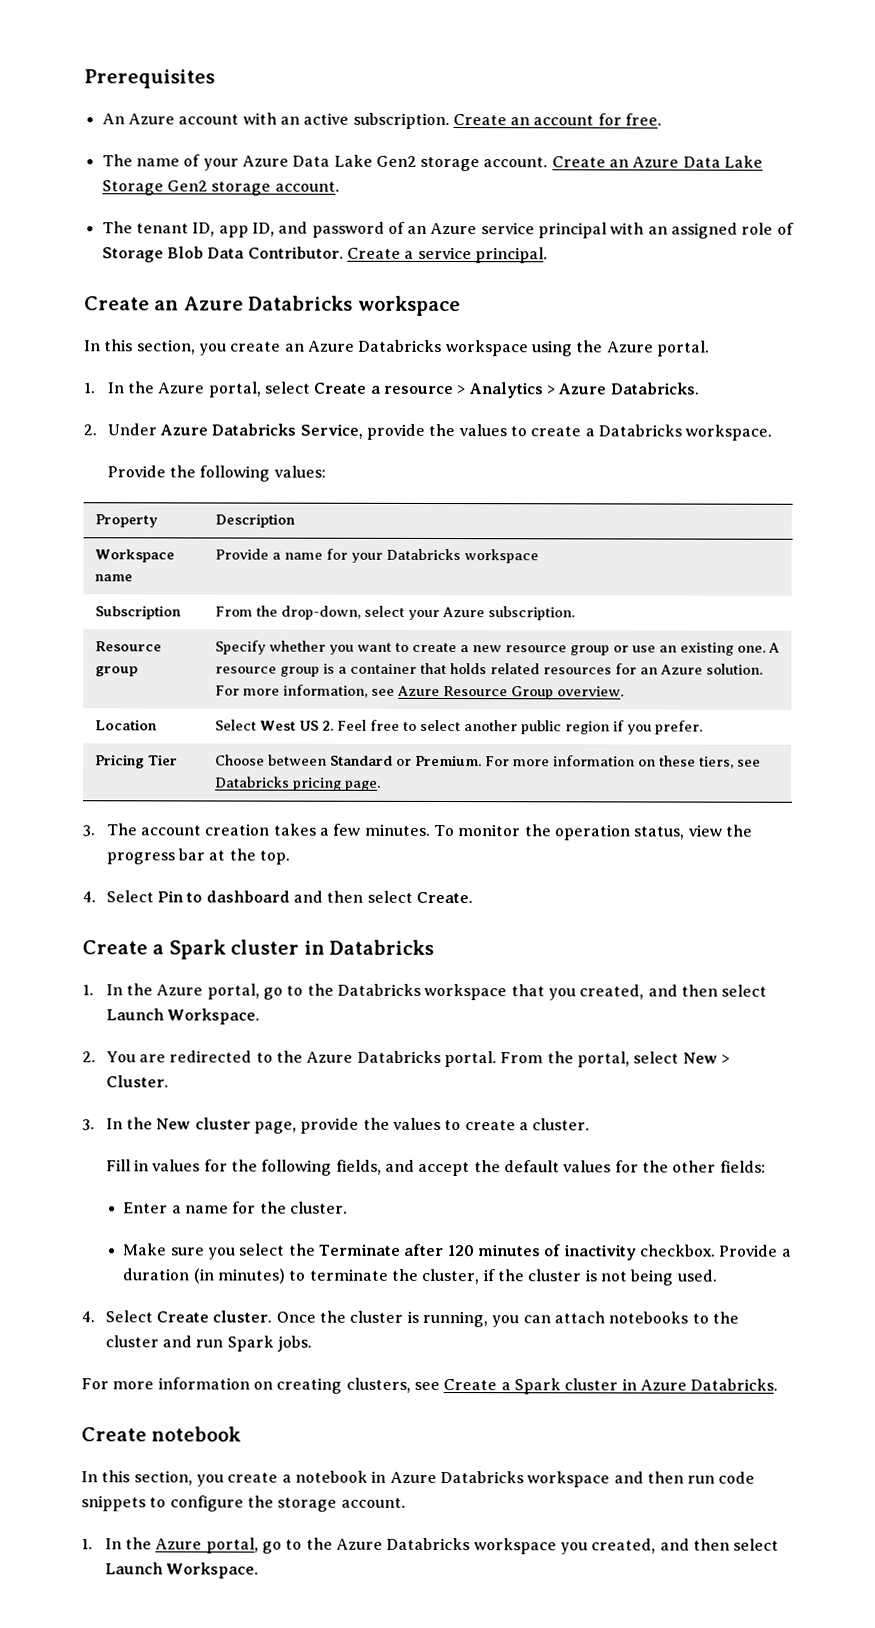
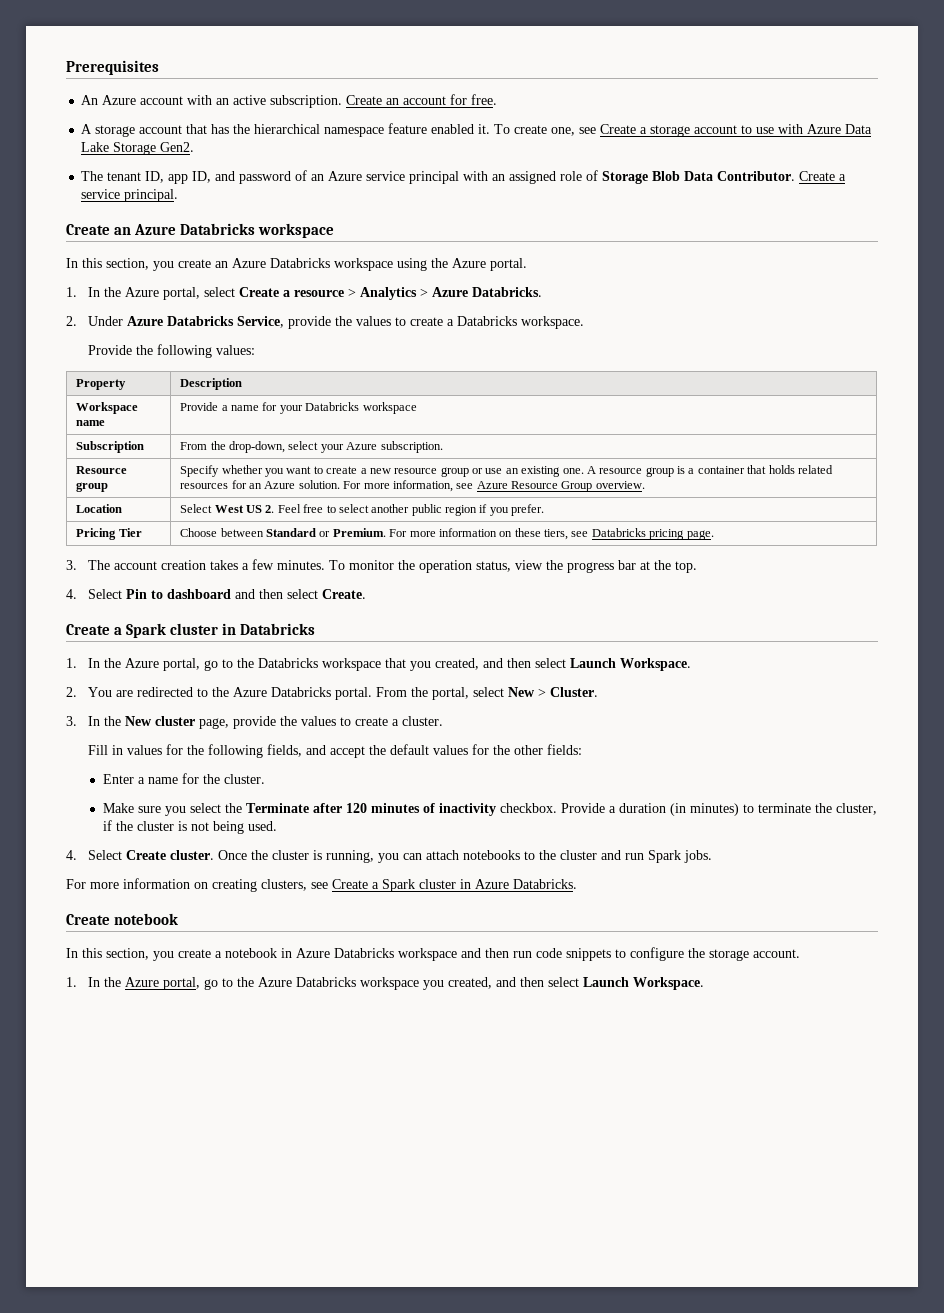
[101,154,630,172] The name of your Azure Data Lake Gen2 storage account. Create an -> [81,123,804,137] A storage account that has the hierarchical namespace feature enabled it. To create one, see Create a storage account to use with
[166,180,340,196] Gen2 storage account. -> [160,142,195,152] Gen2.

